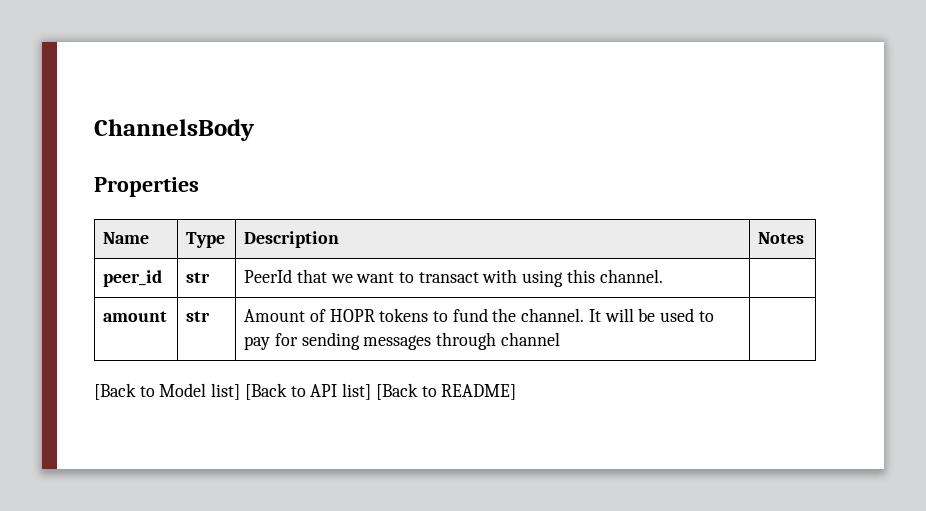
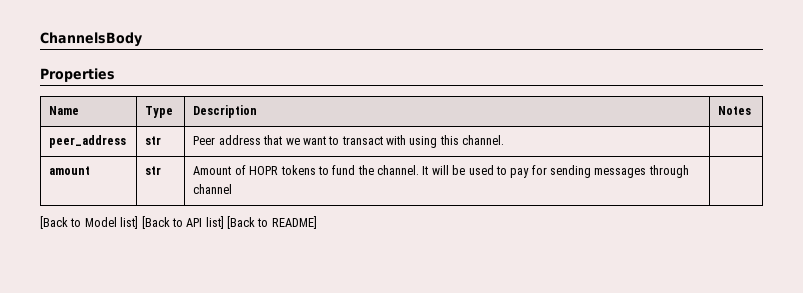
[103,270,163,287] [186,272,211,283] [244,269,293,283] peer_id | str | PeerId -> [49,135,127,148] [145,136,162,145] [193,135,261,145] peer_address | str | Peer address

